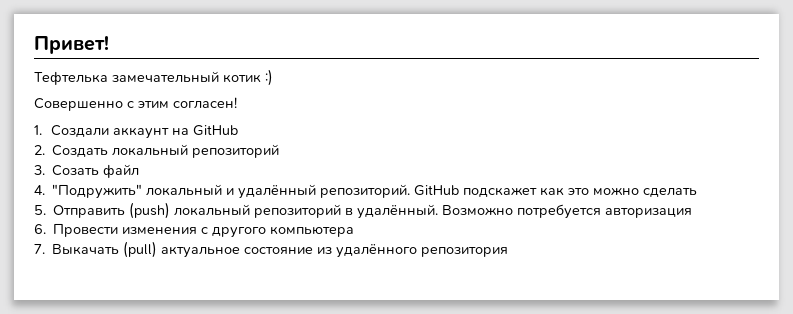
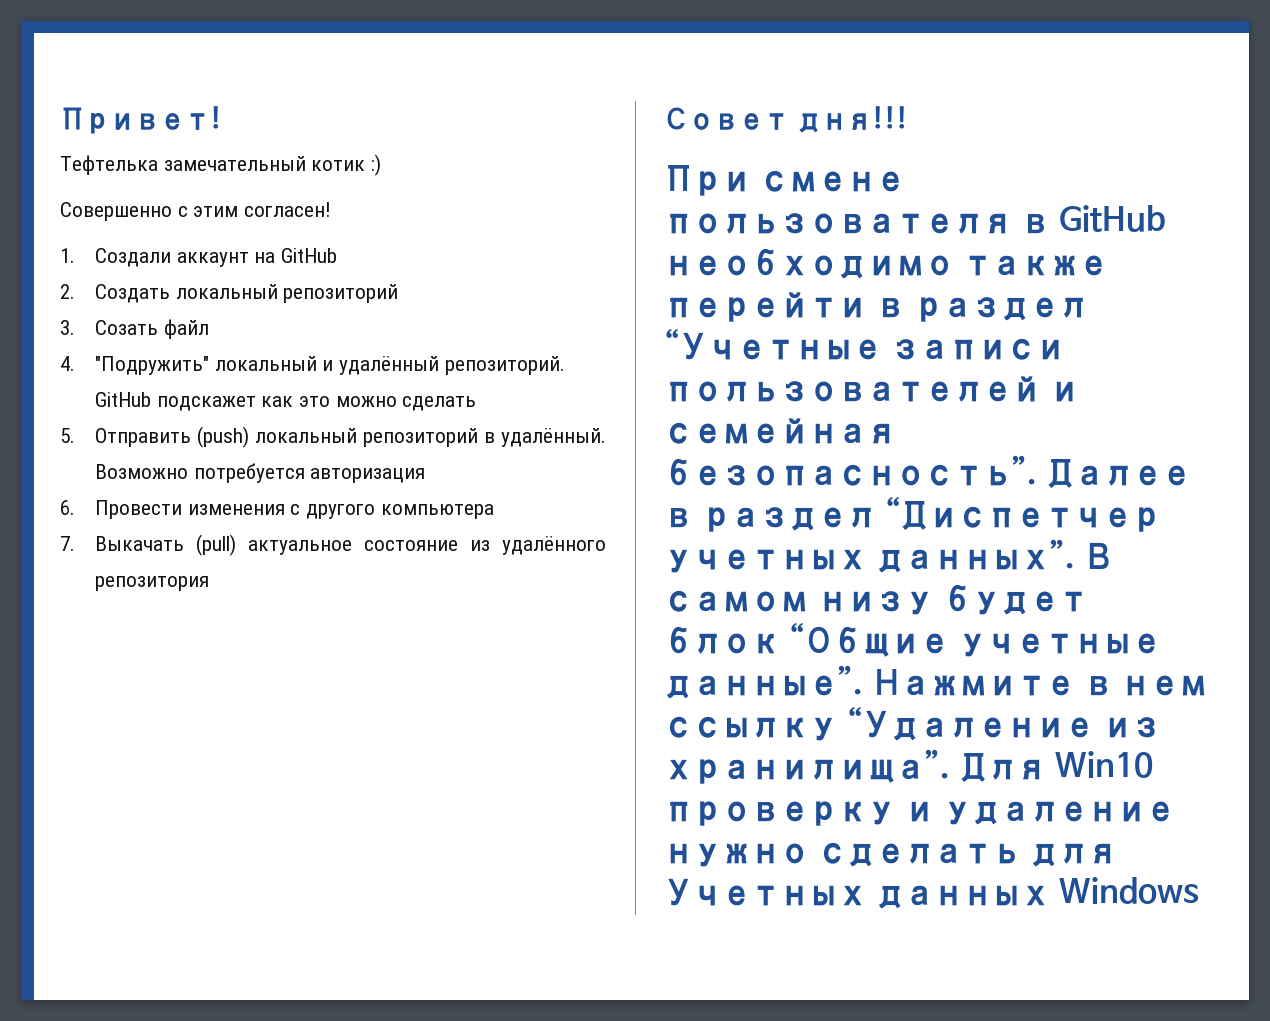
(509, 252) none -> [664,106,908,133] [664,165,905,196] [664,205,1165,234] [664,248,1108,279] [664,292,1088,322] [664,328,1065,360] [664,376,1079,402] [664,418,896,444] [664,455,1191,488] [664,496,1161,532] [664,539,1113,573] [664,584,1088,615] [664,622,1161,657] [664,665,1209,699] [664,706,1161,741] [664,749,1153,784] [664,801,1175,826] [664,842,1117,867] [664,877,1199,909] // Совет дня!!! // При смене пользователя в GitHub необходимо также перейти в раздел “Учетные записи пользователей и семейная безопасность”. Далее в раздел “Диспетчер учетных данных”. В самом низу будет блок “Общие учетные данные”. Нажмите в нем ссылку “Удаление из хранилища”. Для Win10 проверку и удаление нужно сделать для Учетных данных Windows

